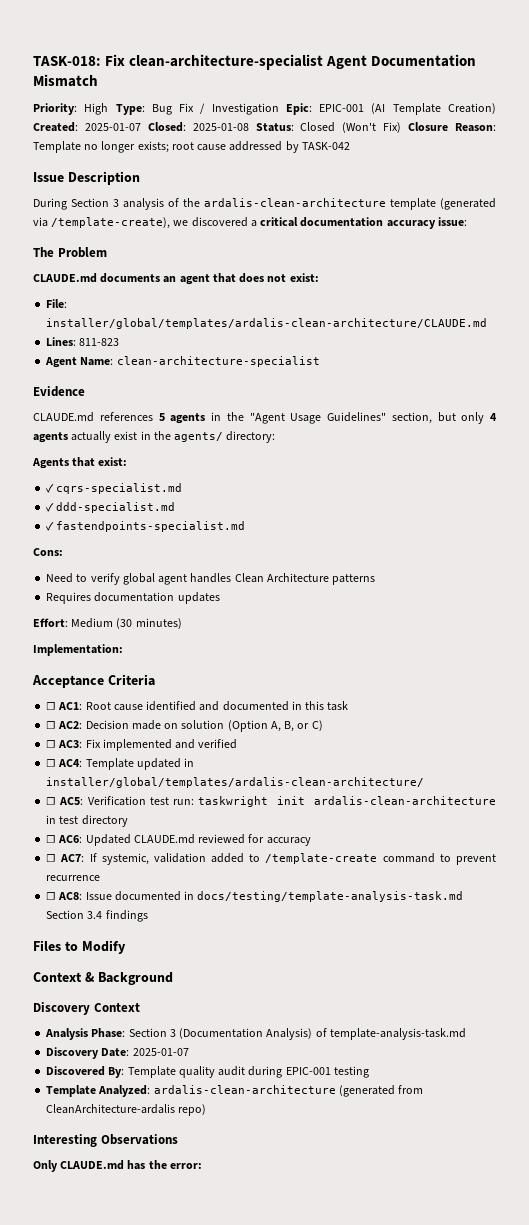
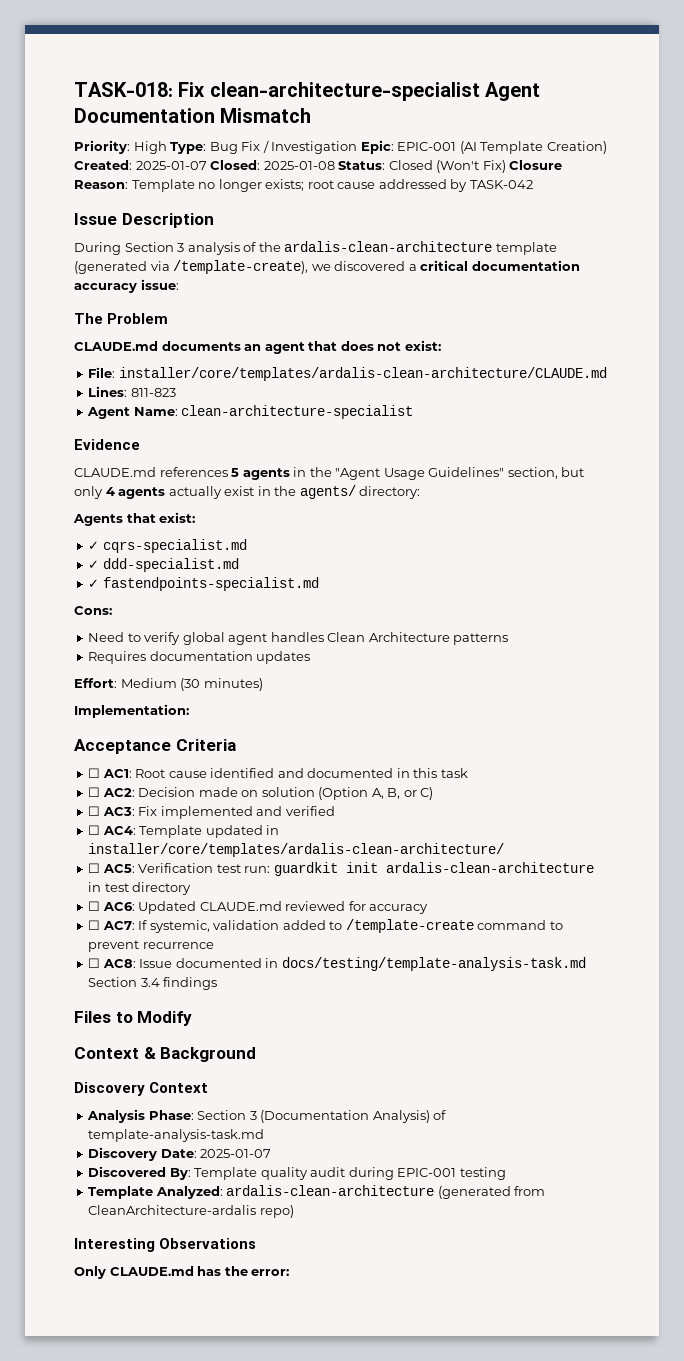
[46,318,488,329] installer/global/templates/ardalis-clean-architecture/CLAUDE.md -> [118,367,607,381] installer/core/templates/ardalis-clean-architecture/CLAUDE.md
[46,777,425,788] installer/global/templates/ardalis-clean-architecture/ -> [88,843,505,857] installer/core/templates/ardalis-clean-architecture/
[198,796,269,807] taskwright -> [273,862,338,876] guardkit

